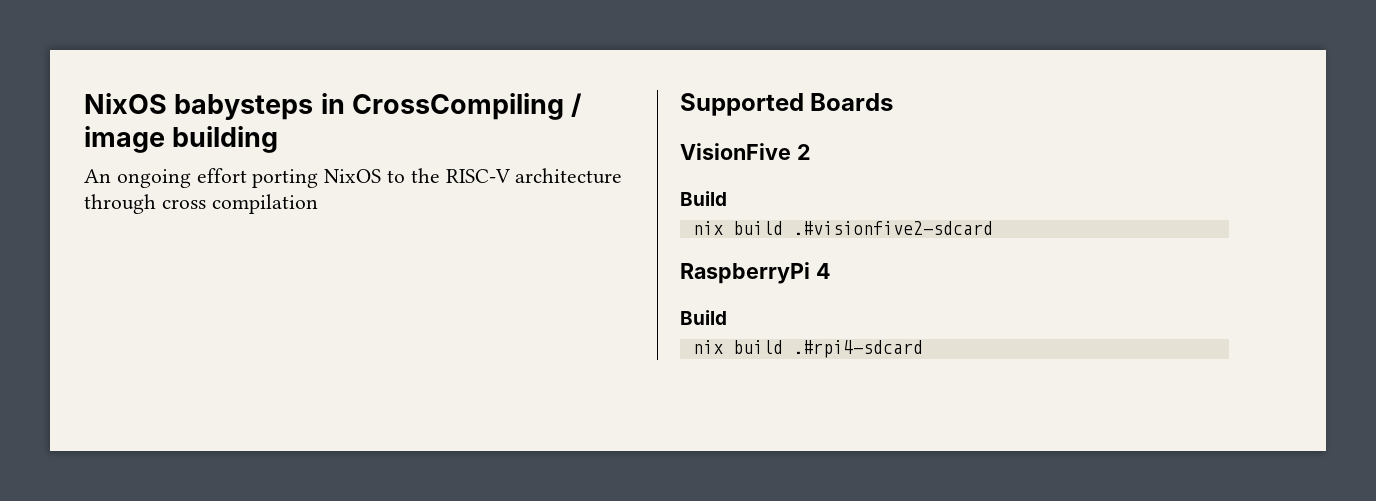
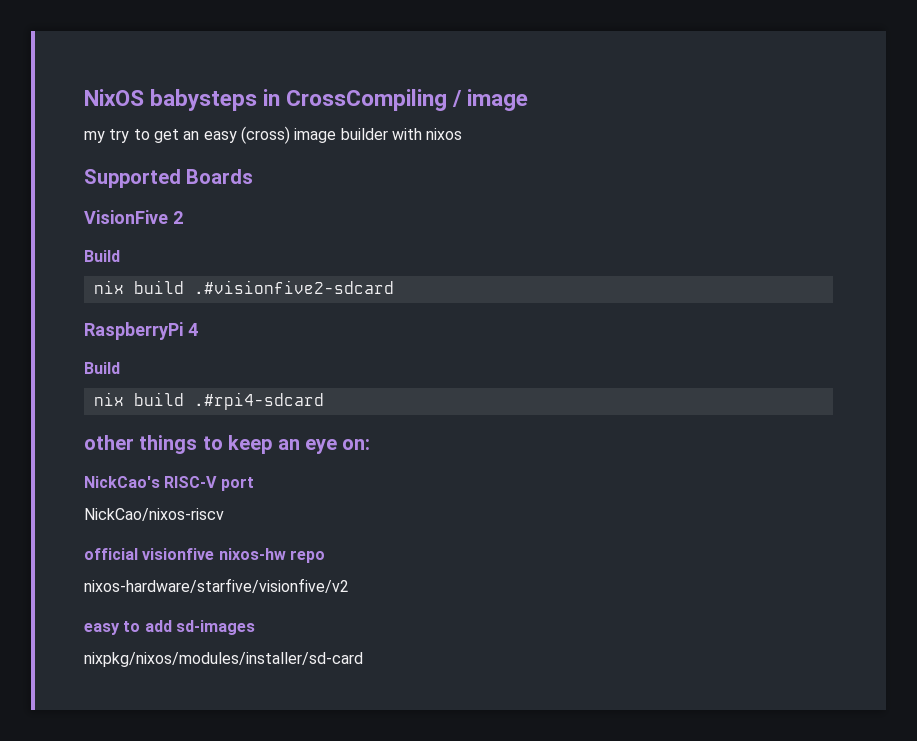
[172,126,279,153] [84,168,623,188] [84,194,318,214] building // An ongoing effort porting NixOS to the RISC-V architecture through cross compilation -> [84,126,463,144] // my try to get an easy (cross) image builder with nixos
(923, 349) none -> [84,435,371,454] [84,476,254,491] [84,508,224,521] [84,548,325,563] [84,578,349,593] [84,620,255,635] [84,652,363,667] // other things to keep an eye on: // NickCao's RISC-V port // NickCao/nixos-riscv // official visionfive nixos-hw repo // nixos-hardware/starfive/visionfive/v2 // easy to add sd-images // nixpkg/nixos/modules/installer/sd-card

